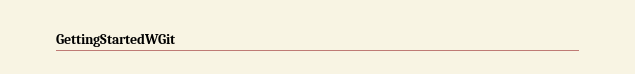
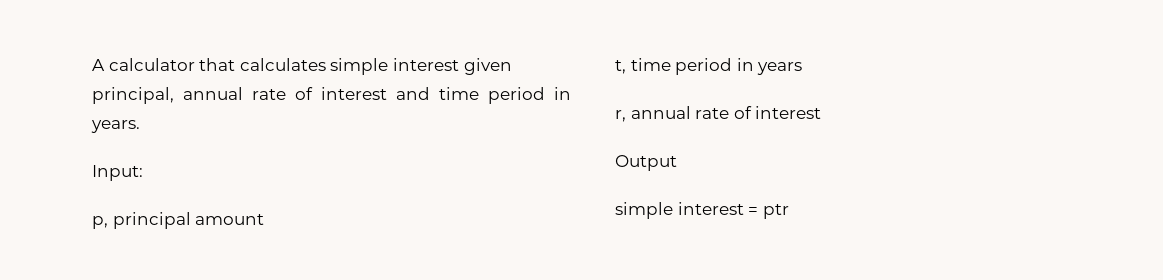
[56,33,176,47] GettingStartedWGit -> [92,58,512,75] [92,87,571,104] [91,120,140,133] [92,165,143,181] [92,212,265,229] [615,58,803,75] [615,106,822,122] [615,155,677,171] [615,202,789,219] A calculator that calculates simple interest given principal, annual rate of interest and time period in years. // Input: // p, principal amount // t, time period in years // r, annual rate of interest // Output // simple interest = ptr

